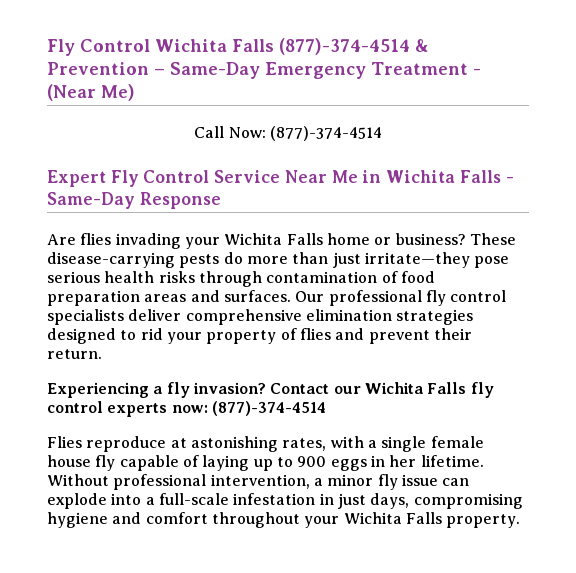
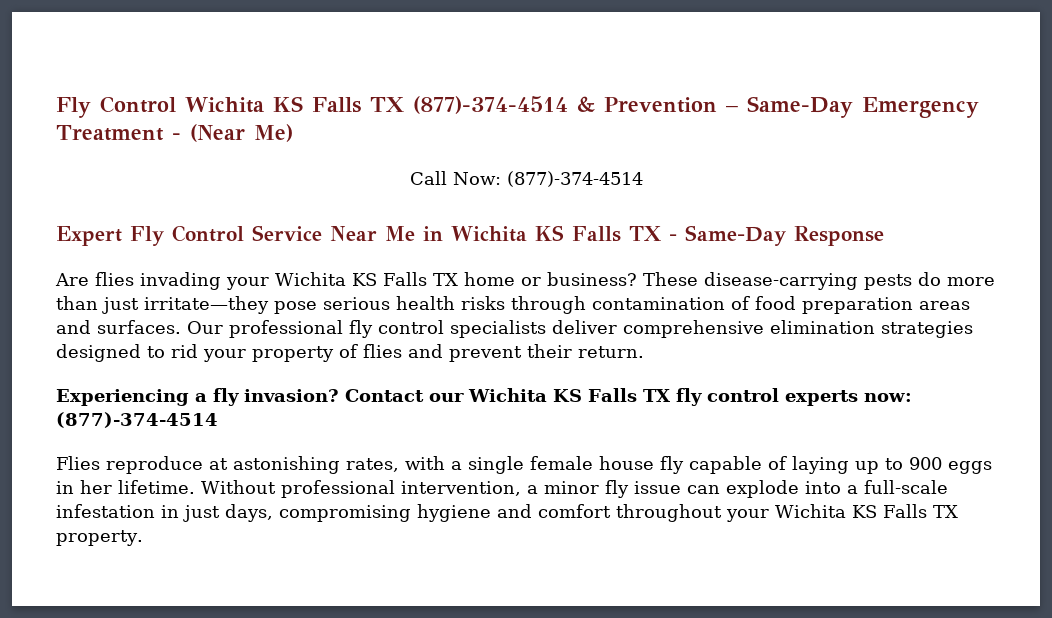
[232,39,274,52] Falls -> [273,96,404,113] KS Falls TX
[459,170,501,183] Falls -> [535,225,661,242] KS Falls TX
[286,233,323,245] Falls -> [352,272,458,286] KS Falls TX
[427,382,467,394] Falls -> [553,388,670,402] KS Falls TX
[405,512,442,524] Falls -> [852,504,958,518] KS Falls TX

